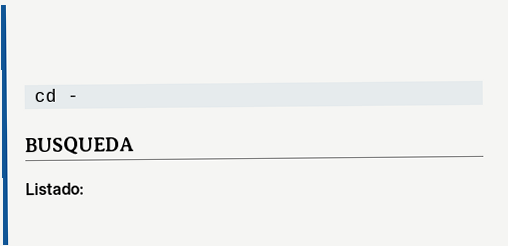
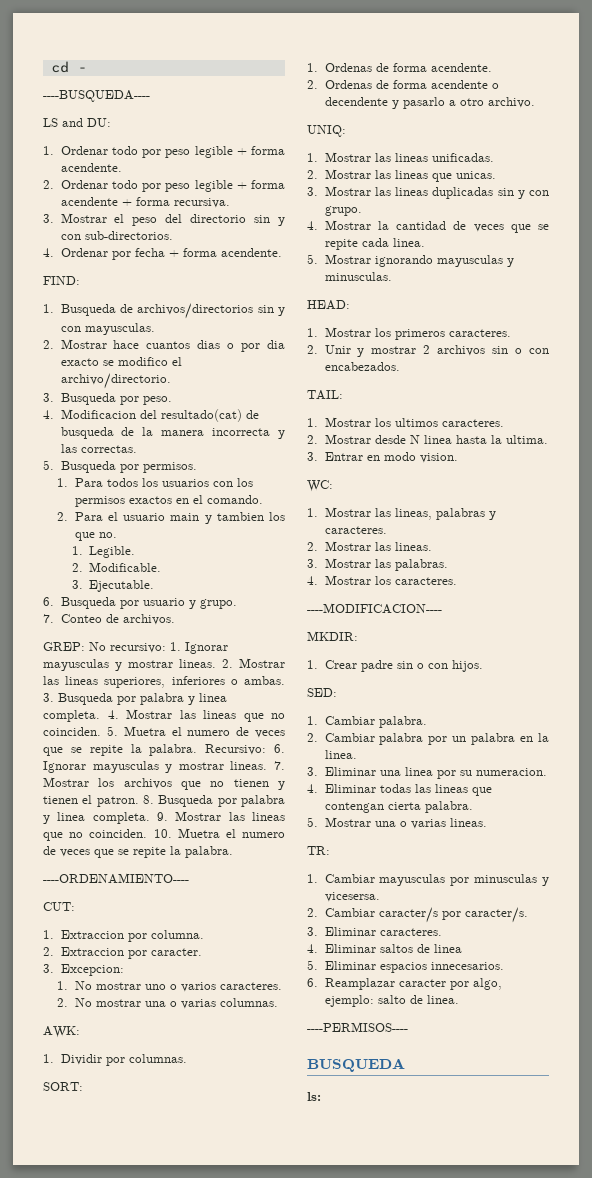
(79, 98) none -> [43,90,150,102] [43,118,111,127] [43,146,285,158] [60,163,122,172] [43,180,285,192] [60,197,230,208] [43,213,285,226] [60,231,173,240] [43,248,282,260] [43,276,80,285] [43,303,285,319] [60,323,155,335] [43,339,285,352] [60,357,182,366] [60,373,171,389] [43,393,172,405] [43,409,259,422] [60,427,285,439] [60,444,137,453] [43,460,197,473] [57,478,253,487] [74,495,263,507] [57,512,285,524] [74,532,117,541] [71,546,136,558] [71,562,162,572] [71,580,155,592] [43,597,237,609] [43,614,175,625] [43,642,228,654] [43,658,285,671] [43,676,285,688] [43,693,227,705] [43,709,285,722] [43,726,285,738] [43,744,285,756] [43,761,285,773] [43,777,285,790] [43,795,285,807] [43,811,285,824] [43,828,285,841] [43,846,233,858] [43,873,189,884] [43,902,75,911] [43,930,204,942] [43,947,202,959] [43,964,124,976] [57,981,282,992] [57,998,278,1009] [43,1026,80,1038] [43,1054,187,1066] [43,1082,83,1091] [307,63,492,72] [307,80,499,89] [324,97,535,109] [307,125,346,137] [307,152,494,162] [307,169,496,182] [307,186,549,199] [324,206,362,216] [307,220,549,233] [324,238,425,250] [307,254,514,267] [324,272,392,281] [307,300,350,310] [307,327,511,340] [307,345,549,357] [324,362,400,371] [307,390,343,400] [307,417,504,427] [307,434,548,444] [307,452,458,463] [307,480,333,492] [307,507,496,520] [324,526,387,534] [307,541,432,551] [307,558,448,571] [307,575,457,585] [307,603,442,614] [307,631,358,641] [307,660,483,672] [307,688,337,697] [307,716,427,728] [307,733,549,745] [324,750,357,759] [307,767,547,779] [307,784,492,796] [324,801,473,813] [307,817,487,829] [307,846,330,855] [307,874,549,886] [324,892,380,902] [307,907,528,923] [307,927,442,936] [307,944,462,953] [307,960,504,973] [307,978,502,990] [324,995,459,1007] [307,1022,408,1032] // ----BUSQUEDA---- // LS and DU: // 1. Ordenar todo por peso legible + forma acendente. // 2. Ordenar todo por peso legible + forma acendente + forma recursiva. // 3. Mostrar el peso del directorio sin y con sub-directorios. // 4. Ordenar por fecha + forma acendente. // FIND: // 1. Busqueda de archivos/directorios sin y con mayusculas. // 2. Mostrar hace cuantos dias o por dia exacto se modifico el archivo/directorio. // 3. Busqueda por peso. // 4. Modificacion del resultado(cat) de busqueda de la manera incorrecta y las correctas. // 5. Busqueda por permisos. // 1. Para todos los usuarios con los permisos exactos en el comando. // 2. Para el usuario main y tambien los que no. // 1. Legible. // 2. Modificable. // 3. Ejecutable. // 6. Busqueda por usuario y grupo. // 7. Conteo de archivos. // GREP: No recursivo: 1. Ignorar mayusculas y mostrar lineas. 2. Mostrar las lineas superiores, inferiores o ambas. 3. Busqueda por palabra y linea completa. 4. Mostrar las lineas que no coinciden. 5. Muetra el numero de veces que se repite la palabra. Recursivo: 6. Ignorar mayusculas y mostrar lineas. 7. Mostrar los archivos que no tienen y tienen el patron. 8. Busqueda por palabra y linea completa. 9. Mostrar las lineas que no coinciden. 10. Muetra el numero de veces que se repite la palabra. // ----ORDENAMIENTO---- // CUT: // 1. Extraccion por columna. // 2. Extraccion por caracter. // 3. Excepcion: // 1. No mostrar uno o varios caracteres. // 2. No mostrar una o varias columnas. // AWK: // 1. Dividir por columnas. // SORT: // 1. Ordenas de forma acendente. // 2. Ordenas de forma acendente o decendente y pasarlo a otro archivo. // UNIQ: // 1. Mostrar las lineas unificadas. // 2. Mostrar las lineas que unicas. // 3. Mostrar las lineas duplicadas sin y con grupo. // 4. Mostrar la cantidad de veces que se repite cada linea. // 5. Mostrar ignorando mayusculas y minusculas. // HEAD: // 1. Mostrar los primeros caracteres. // 2. Unir y mostrar 2 archivos sin o con encabezados. // TAIL: // 1. Mostrar los ultimos caracteres. // 2. Mostrar desde N linea hasta la ultima. // 3. Entrar en modo vision. // WC: // 1. Mostrar las lineas, palabras y caracteres. // 2. Mostrar las lineas. // 3. Mostrar las palabras. // 4. Mostrar los caracteres. // ----MODIFICACION---- // MKDIR: // 1. Crear padre sin o con hijos. // SED: // 1. Cambiar palabra. // 2. Cambiar palabra por un palabra en la linea. // 3. Eliminar una linea por su numeracion. // 4. Eliminar todas las lineas que contengan cierta palabra. // 5. Mostrar una o varias lineas. // TR: // 1. Cambiar mayusculas por minusculas y vicesersa. // 2. Cambiar caracter/s por caracter/s. // 3. Eliminar caracteres. // 4. Eliminar saltos de linea // 5. Eliminar espacios innecesarios. // 6. Reamplazar caracter por algo, ejemplo: salto de linea. // ----PERMISOS----
[25,182,84,196] Listado: -> [307,1092,321,1101] ls:

